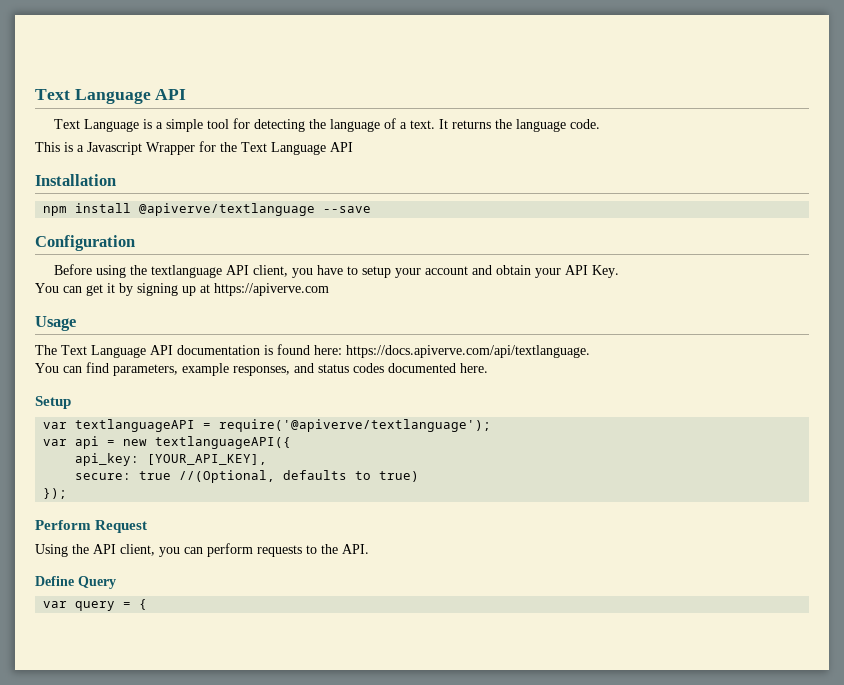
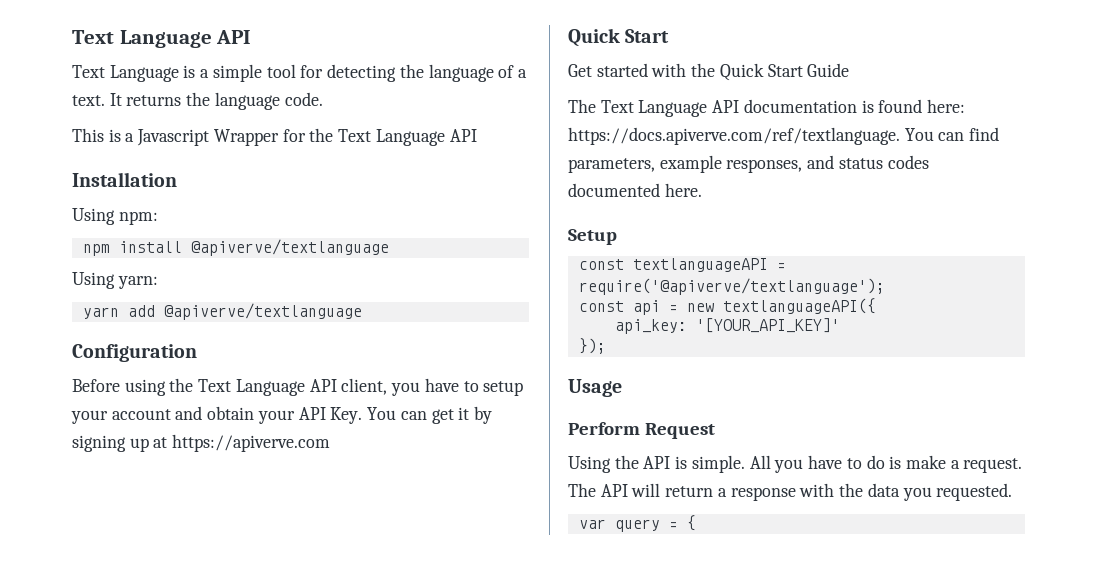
(116, 180) none -> [72,208,158,225] // Using npm:
[323,206,372,213] --save -> [72,272,158,289] [82,303,362,320] // Using yarn: // yarn add @apiverve/textlanguage
[150,265,222,278] textlanguage -> [198,379,305,396] Text Language
(619, 271) // -> (363, 415) none
[35,316,76,331] Usage -> [568,28,670,47] [568,63,850,81] Quick Start // Get started with the Quick Start Guide
[346,345,590,358] https://docs.apiverve.com/api/textlanguage. // -> [568,127,900,145] https://docs.apiverve.com/ref/textlanguage.
[43,422,68,429] var -> [578,259,624,270] const
[43,439,68,446] var -> [578,301,624,312] const
[147,454,268,465] [75,470,420,483] [YOUR_API_KEY], // secure: true //(Optional, defaults to true) -> [695,318,840,333] '[YOUR_API_KEY]'
(68, 493) none -> [568,379,622,397] // Usage
[120,543,369,557] [35,576,116,589] client, you can perform requests to the API. // Define Query -> [675,455,1023,473] [568,483,1013,501] is simple. All you have to do is make a request. The API will return a response with the data you requested.

